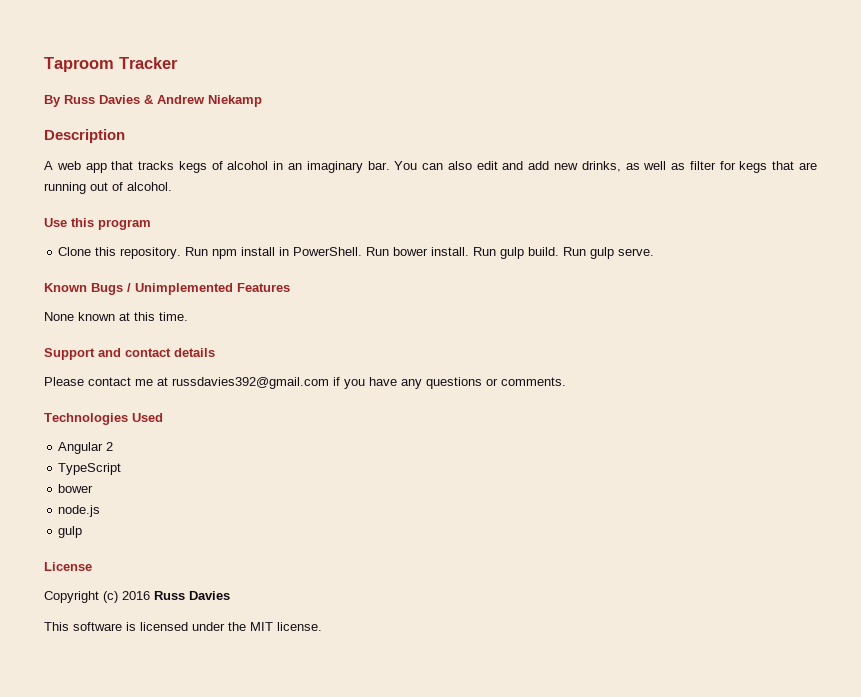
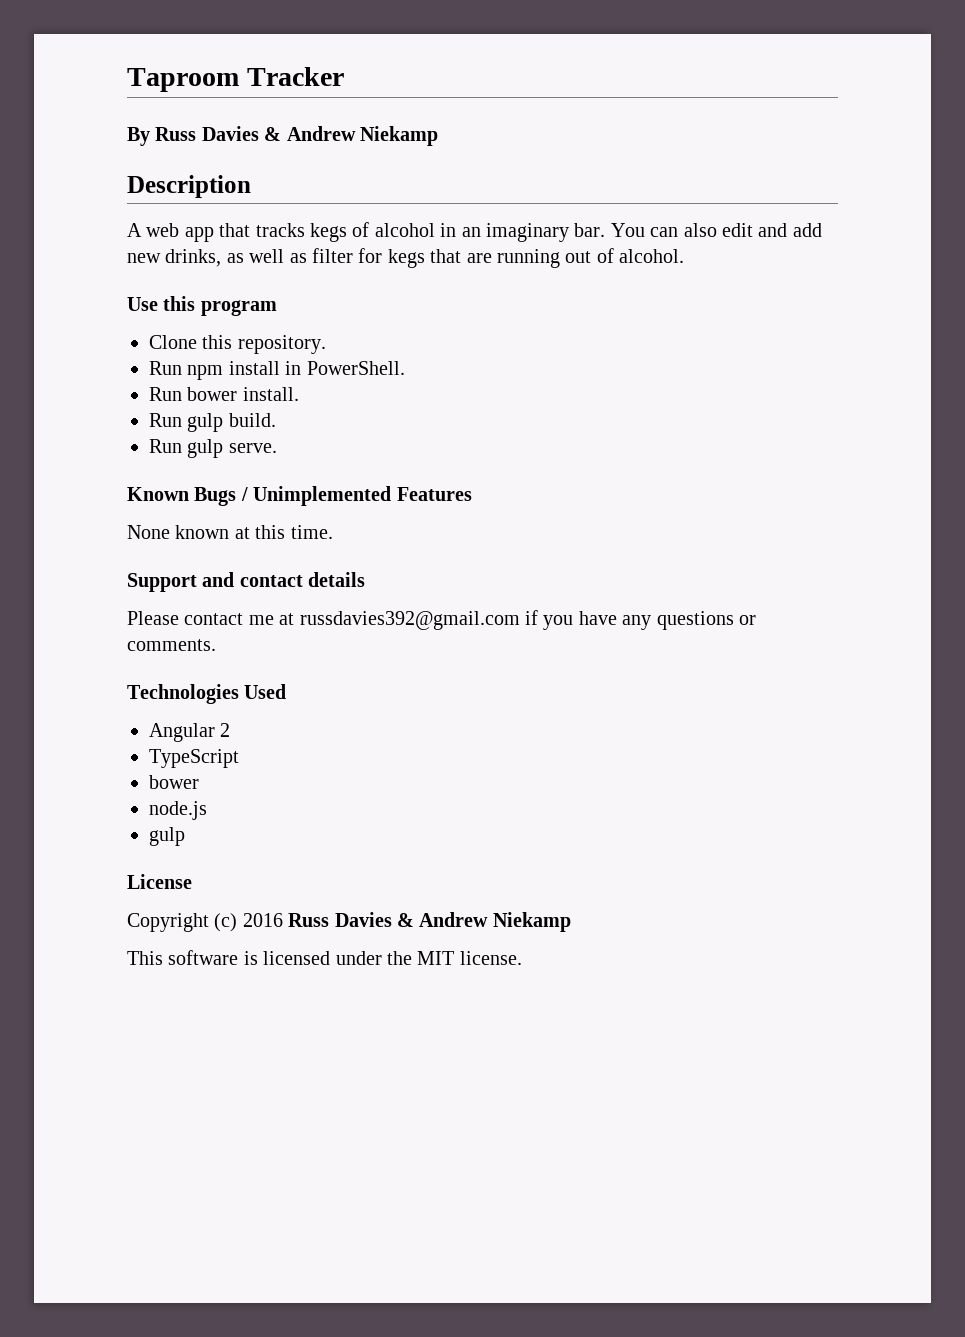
(182, 253) none -> (326, 344) //
(363, 251) none -> (405, 368) //
(470, 251) none -> (299, 394) //
(560, 251) none -> (276, 420) //
(230, 595) none -> [397,912,571,932] & Andrew Niekamp

